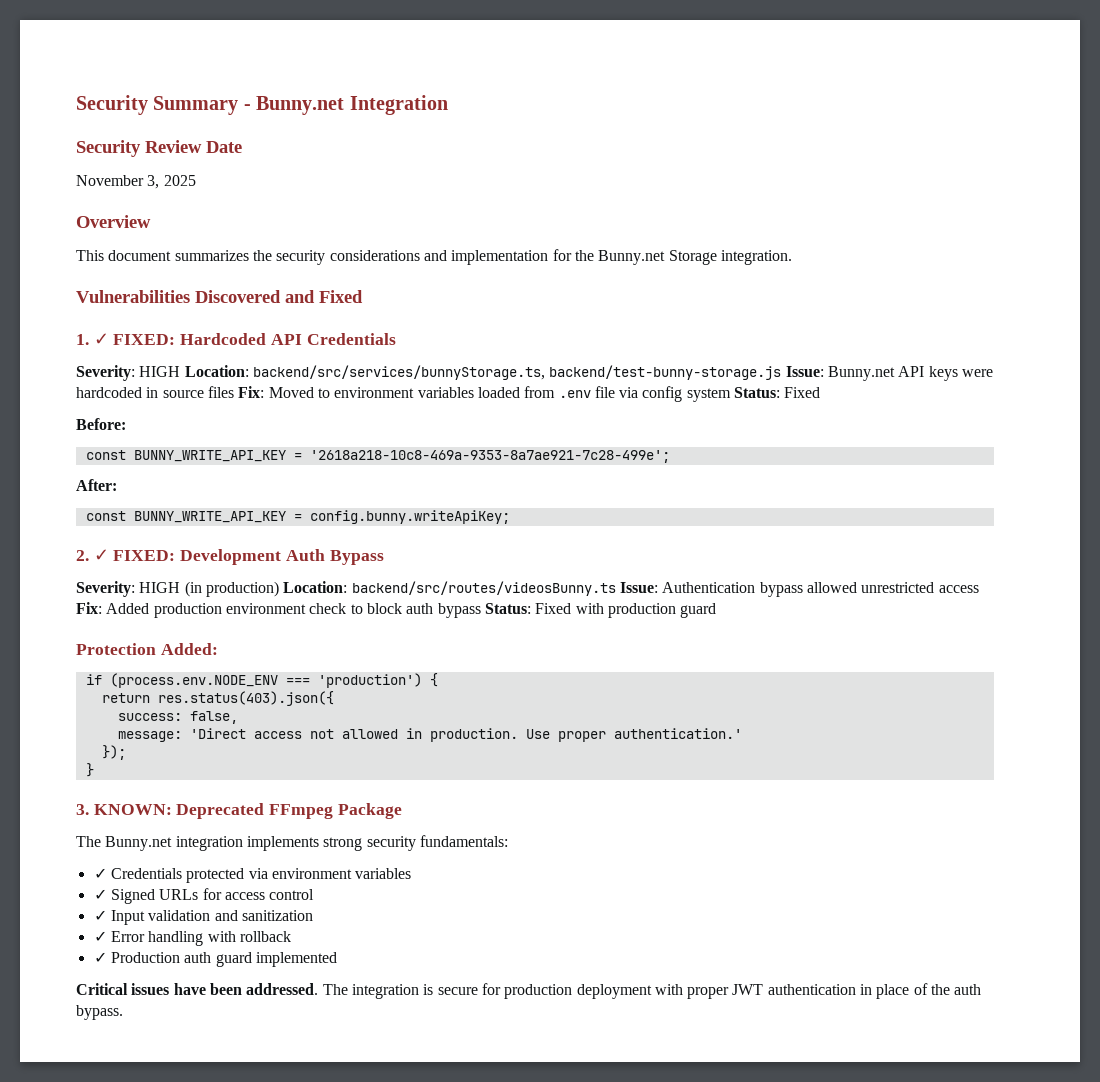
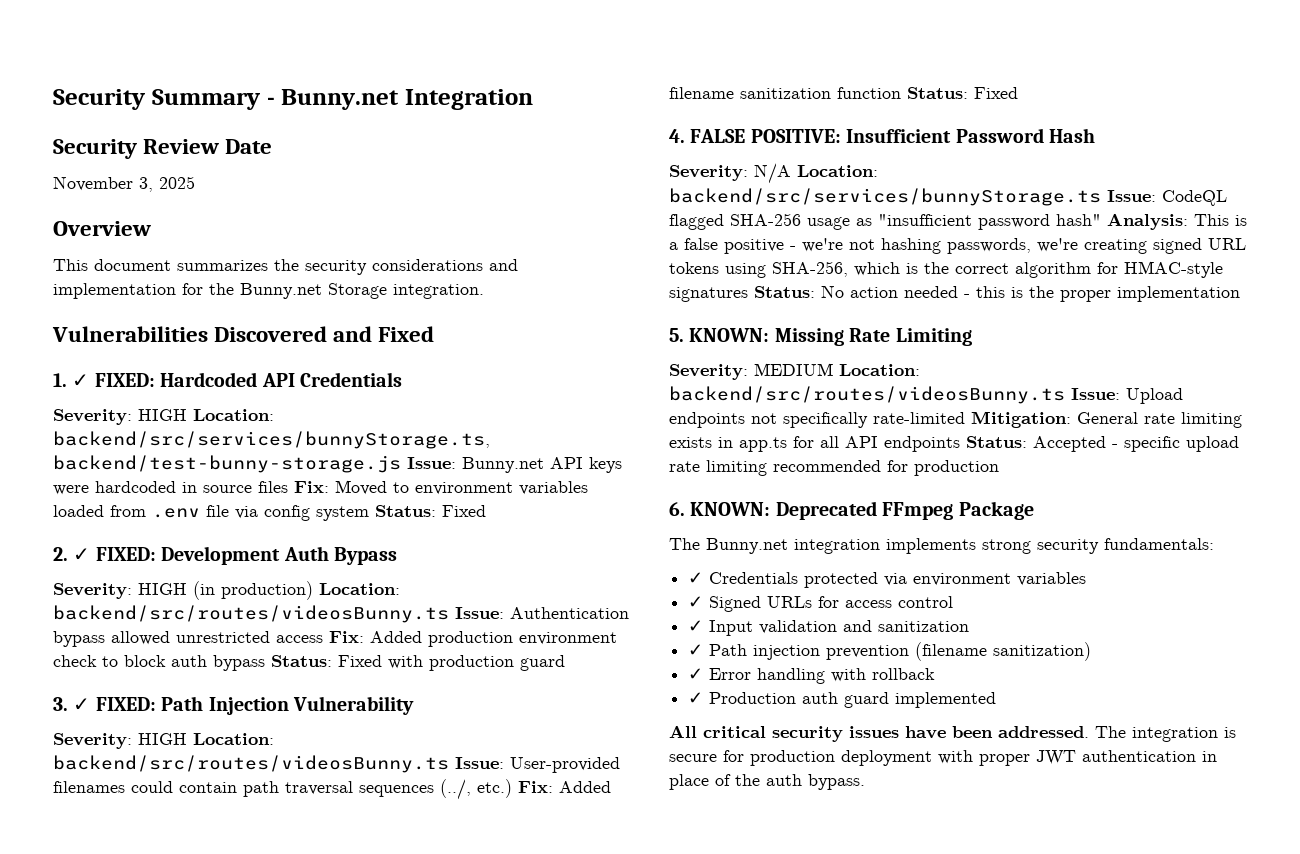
[76,418,126,430] [85,450,670,463] [76,479,117,491] [85,510,510,524] // Before: // const BUNNY_WRITE_API_KEY = '2618a218-10c8-469a-9353-8a7ae921-7c28-499e'; // After: // const BUNNY_WRITE_API_KEY = config.bunny.writeApiKey; -> (486, 511) none
[76,643,218,655] [85,673,438,688] [101,691,334,706] [117,711,238,724] [117,728,742,742] [101,745,126,760] [85,763,94,777] [76,804,89,815] Protection Added: // if (process.env.NODE_ENV === 'production') { // return res.status(403).json({ // success: false, // message: 'Direct access not allowed in production. Use proper authentication.' // }); // } // 3. -> [53,696,414,715] [53,733,274,749] [53,755,620,773] [53,779,611,800] [669,87,1018,99] [669,128,1095,143] [669,163,878,184] [669,188,1227,206] [669,213,1247,230] [669,238,1246,254] [669,261,1223,278] [669,285,1240,302] [669,328,972,346] [669,363,920,380] [669,386,1183,404] [669,411,1242,428] [669,436,1239,452] [669,460,999,476] [669,502,685,516] 3. ✓ FIXED: Path Injection Vulnerability // Severity: HIGH Location: backend/src/routes/videosBunny.ts Issue: User-provided filenames could contain path traversal sequences (../, etc.) Fix: Added filename sanitization function Status: Fixed // 4. FALSE POSITIVE: Insufficient Password Hash // Severity: N/A Location: backend/src/services/bunnyStorage.ts Issue: CodeQL flagged SHA-256 usage as "insufficient password hash" Analysis: This is a false positive - we're not hashing passwords, we're creating signed URL tokens using SHA-256, which is the correct algorithm for HMAC-style signatures Status: No action needed - this is the proper implementation // 5. KNOWN: Missing Rate Limiting // Severity: MEDIUM Location: backend/src/routes/videosBunny.ts Issue: Upload endpoints not specifically rate-limited Mitigation: General rate limiting exists in app.ts for all API endpoints Status: Accepted - specific upload rate limiting recommended for production // 6.
(313, 915) none -> [688,642,1092,661] // ✓ Path injection prevention (filename sanitization)
[76,983,128,995] Critical -> [669,725,843,742] All critical security

